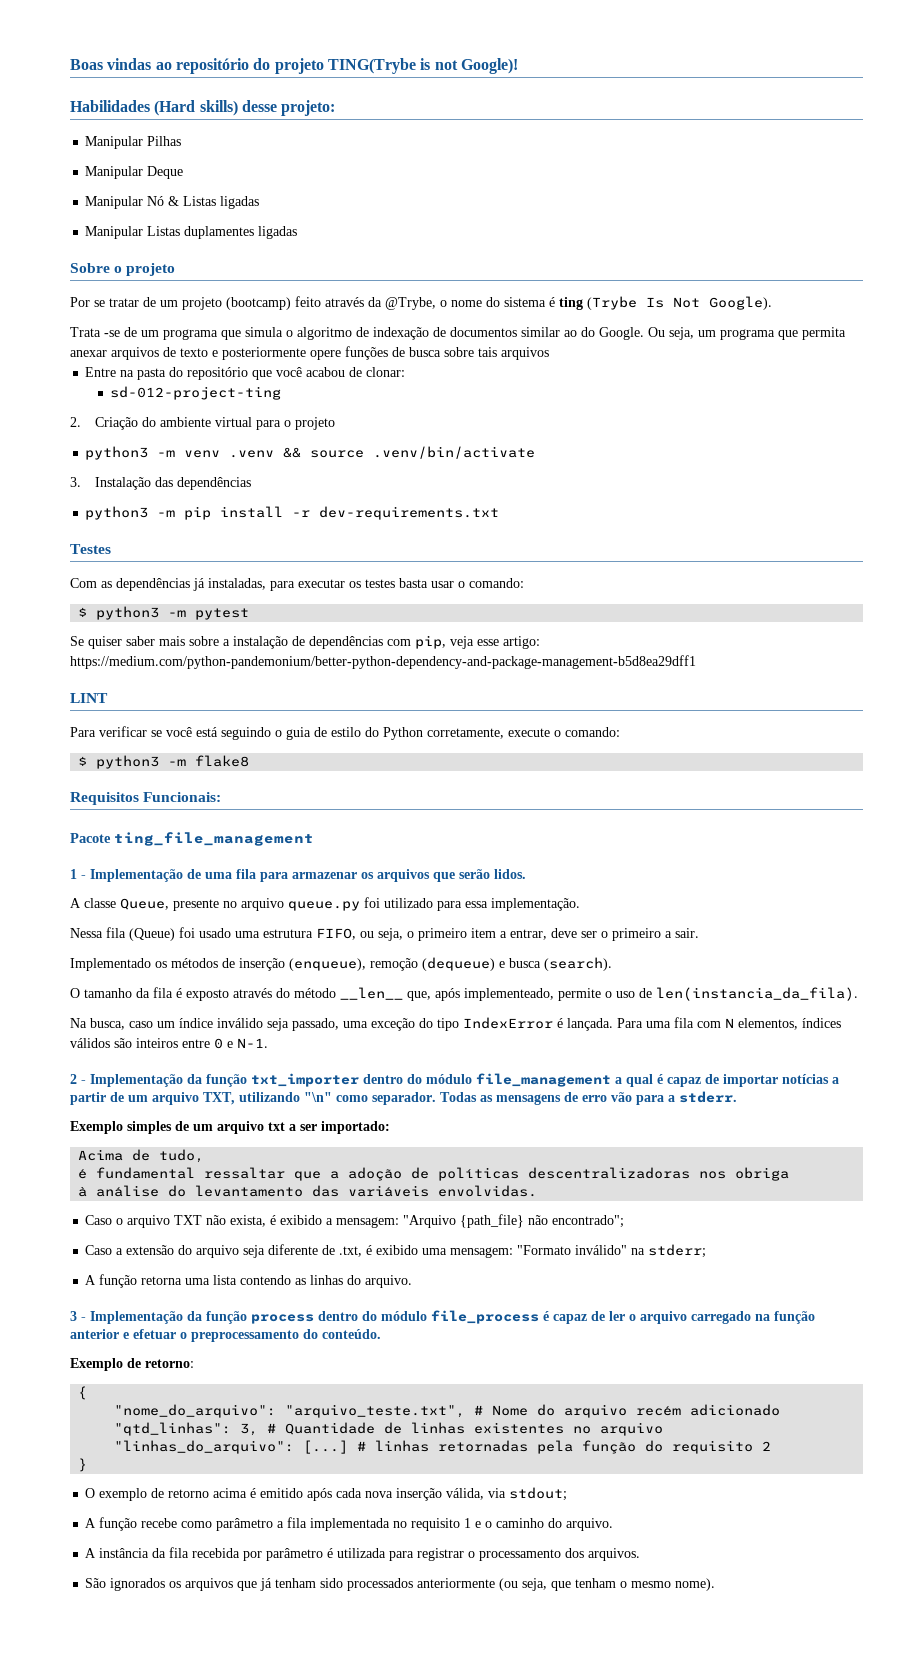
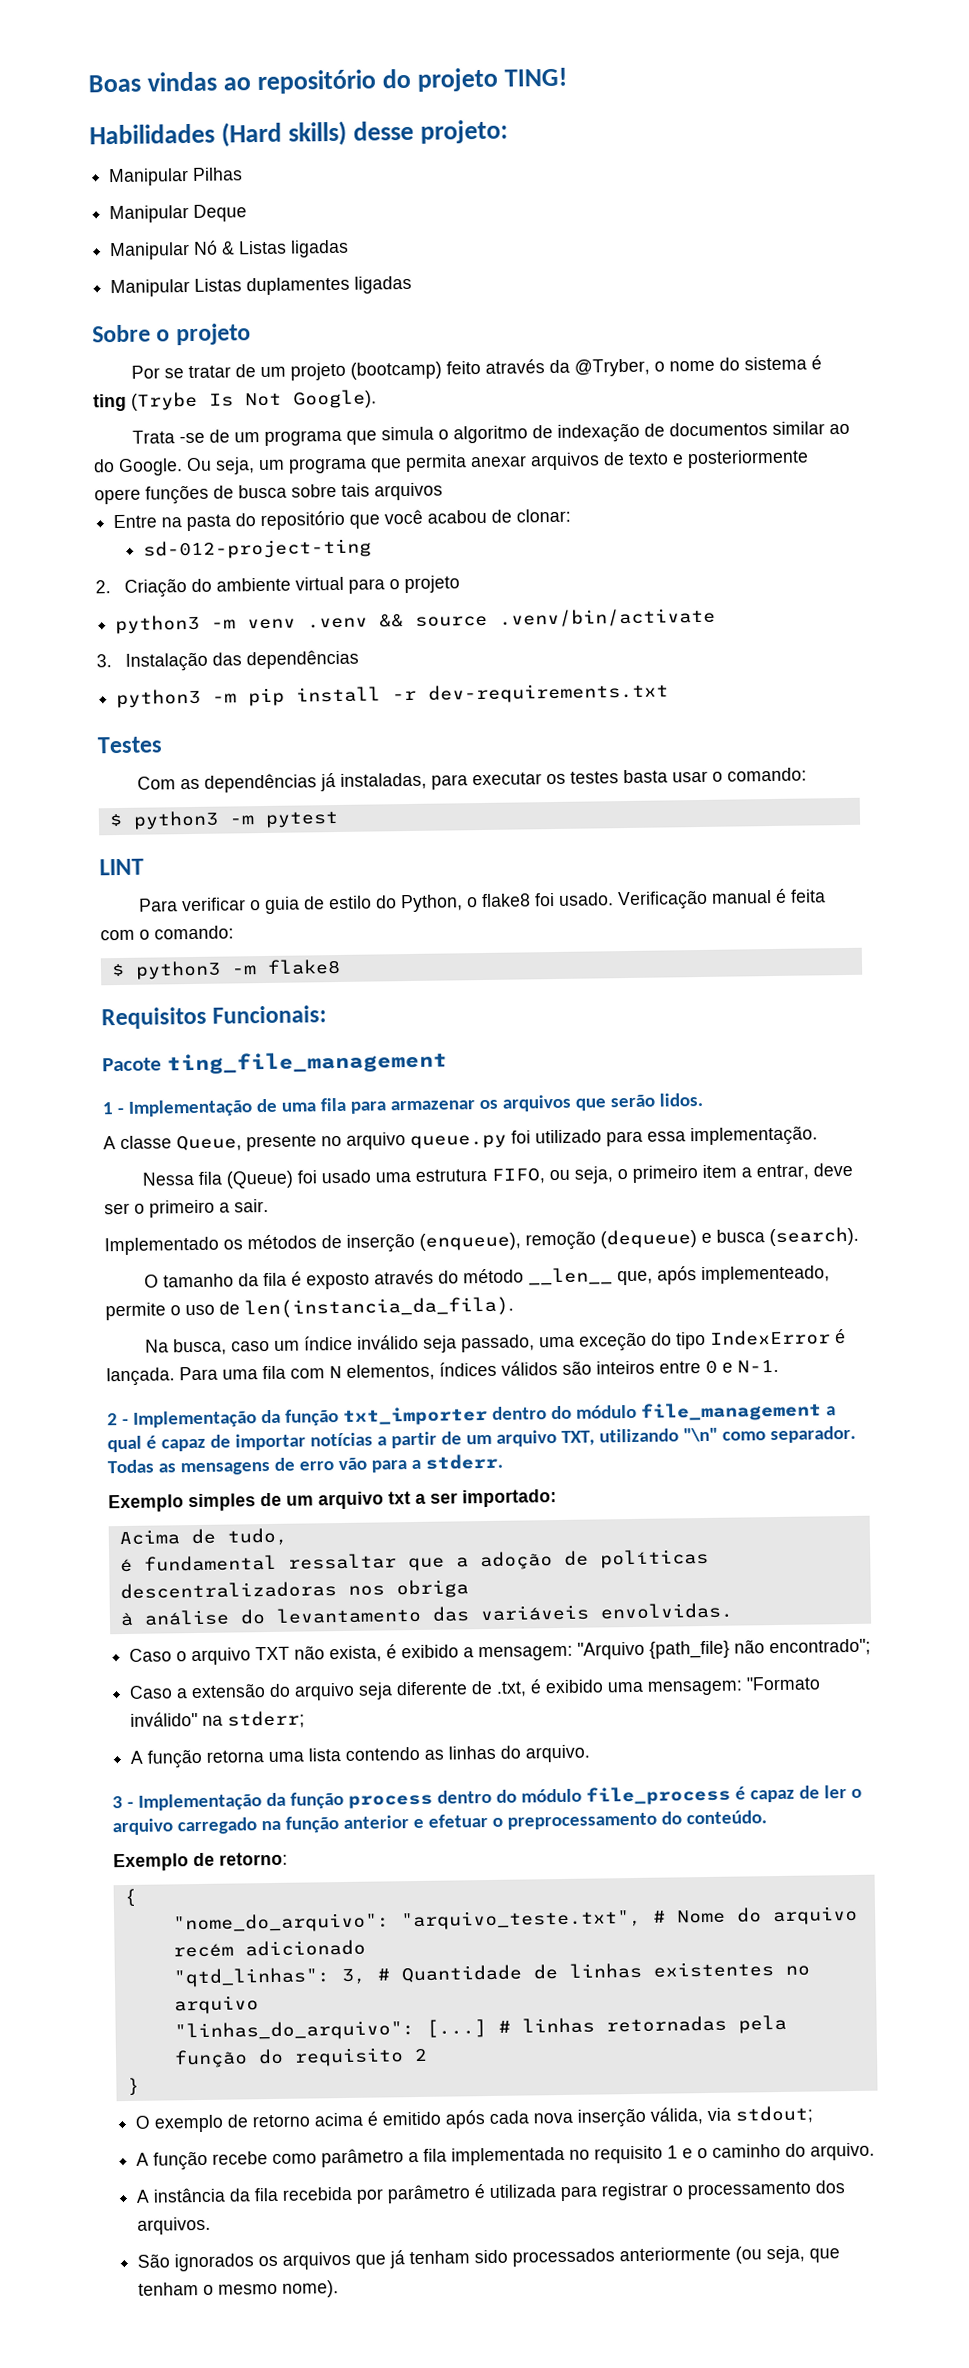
[327,58,518,74] TING(Trybe is not Google)! -> [504,67,568,87] TING!
[385,297,436,310] @Trybe, -> [574,358,651,377] @Tryber,
[70,635,540,649] [70,655,696,669] // Se quiser saber mais sobre a instalação de dependências com pip, veja esse artigo: https://medium.com/python-pandemonium/better-python-dependency-and-package-management-b5d8ea29dff1 -> (339, 819) none
[151,727,271,740] se você está seguindo -> (247, 904) none
[383,727,550,740] Python corretamente, execute -> [401,888,827,913] [100,929,135,941] Python, o flake8 foi usado. Verificação manual é feita com

